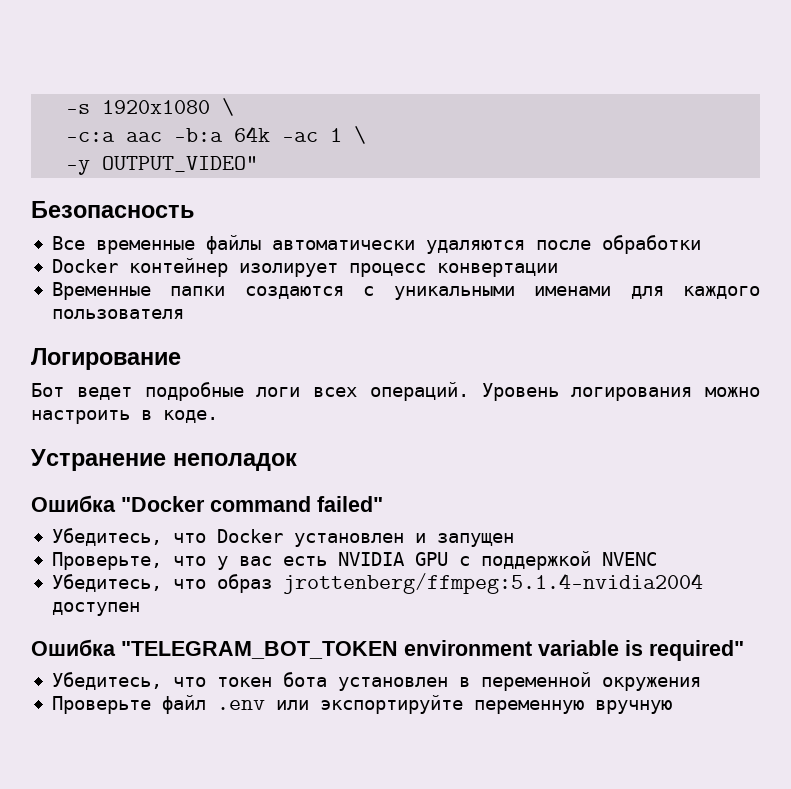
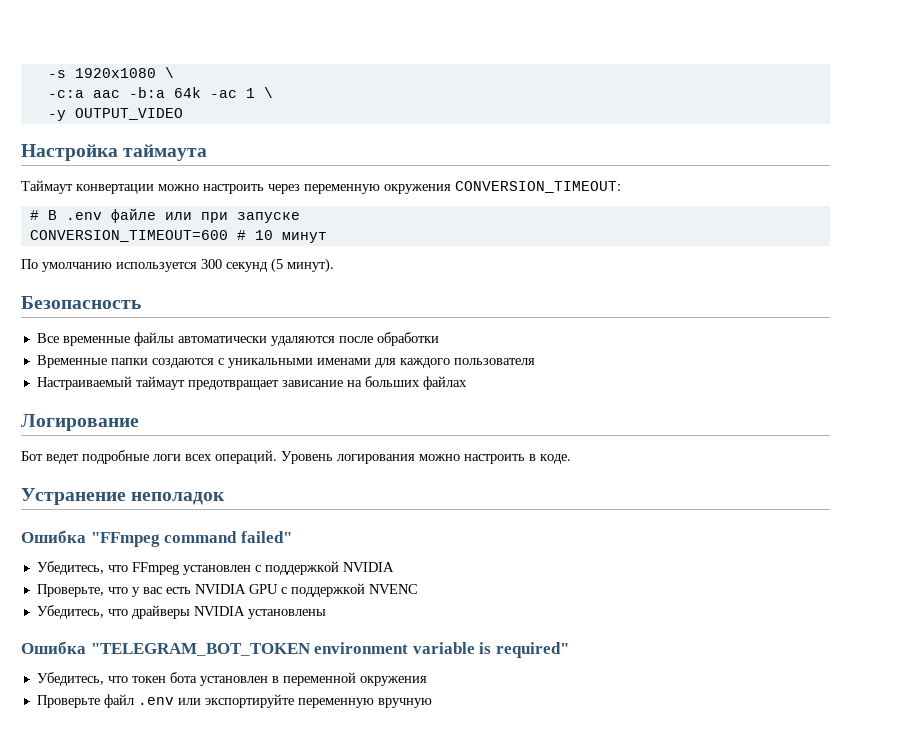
[102,156,259,172] OUTPUT_VIDEO" -> [74,108,183,120] [21,144,208,161] [21,180,621,194] [29,208,300,223] [29,230,327,243] [21,258,334,273] OUTPUT_VIDEO // Настройка таймаута // Таймаут конвертации можно настроить через переменную окружения CONVERSION_TIMEOUT: // # В .env файле или при запуске // CONVERSION_TIMEOUT=600 # 10 минут // По умолчанию используется 300 секунд (5 минут).
[51,258,558,277] // Docker контейнер изолирует процесс конвертации -> (439, 339) none
(184, 314) none -> [36,376,467,390] // Настраиваемый таймаут предотвращает зависание на больших файлах
[121,496,205,512] "Docker -> [90,532,160,547] "FFmpeg
[216,529,514,547] Docker установлен и запущен -> [131,561,394,575] FFmpeg установлен с поддержкой NVIDIA
[216,573,703,594] [51,602,140,616] образ jrottenberg/ffmpeg:5.1.4-nvidia2004 доступен -> [131,605,326,619] драйверы NVIDIA установлены

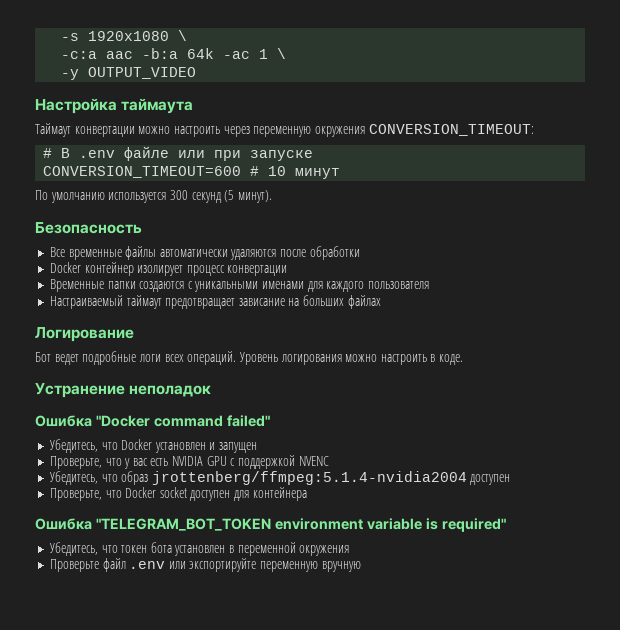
(439, 339) none -> [49,262,288,276] // Docker контейнер изолирует процесс конвертации
[90,532,160,547] "FFmpeg -> [95,415,150,427] "Docker
[131,561,394,575] FFmpeg установлен с поддержкой NVIDIA -> [121,439,258,453] Docker установлен и запущен
[131,605,326,619] драйверы NVIDIA установлены -> [121,471,511,485] [49,487,307,501] образ jrottenberg/ffmpeg:5.1.4-nvidia2004 доступен // Проверьте, что Docker socket доступен для контейнера

